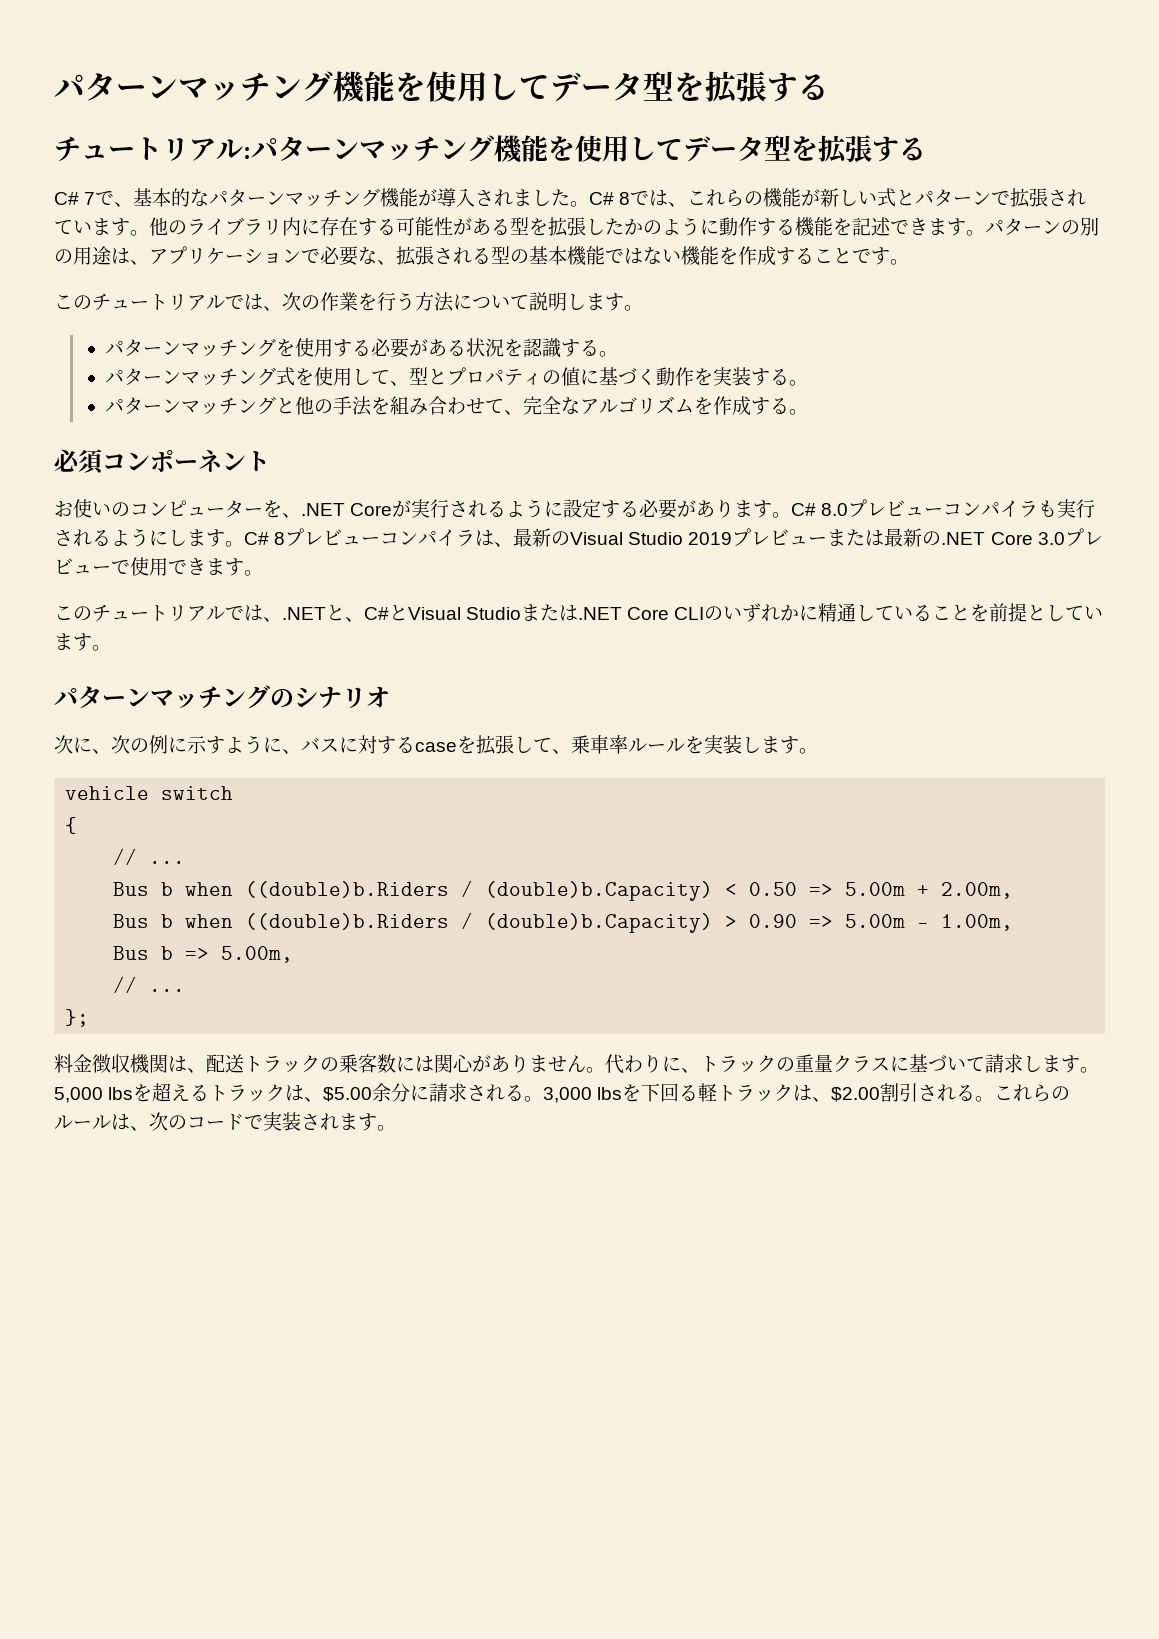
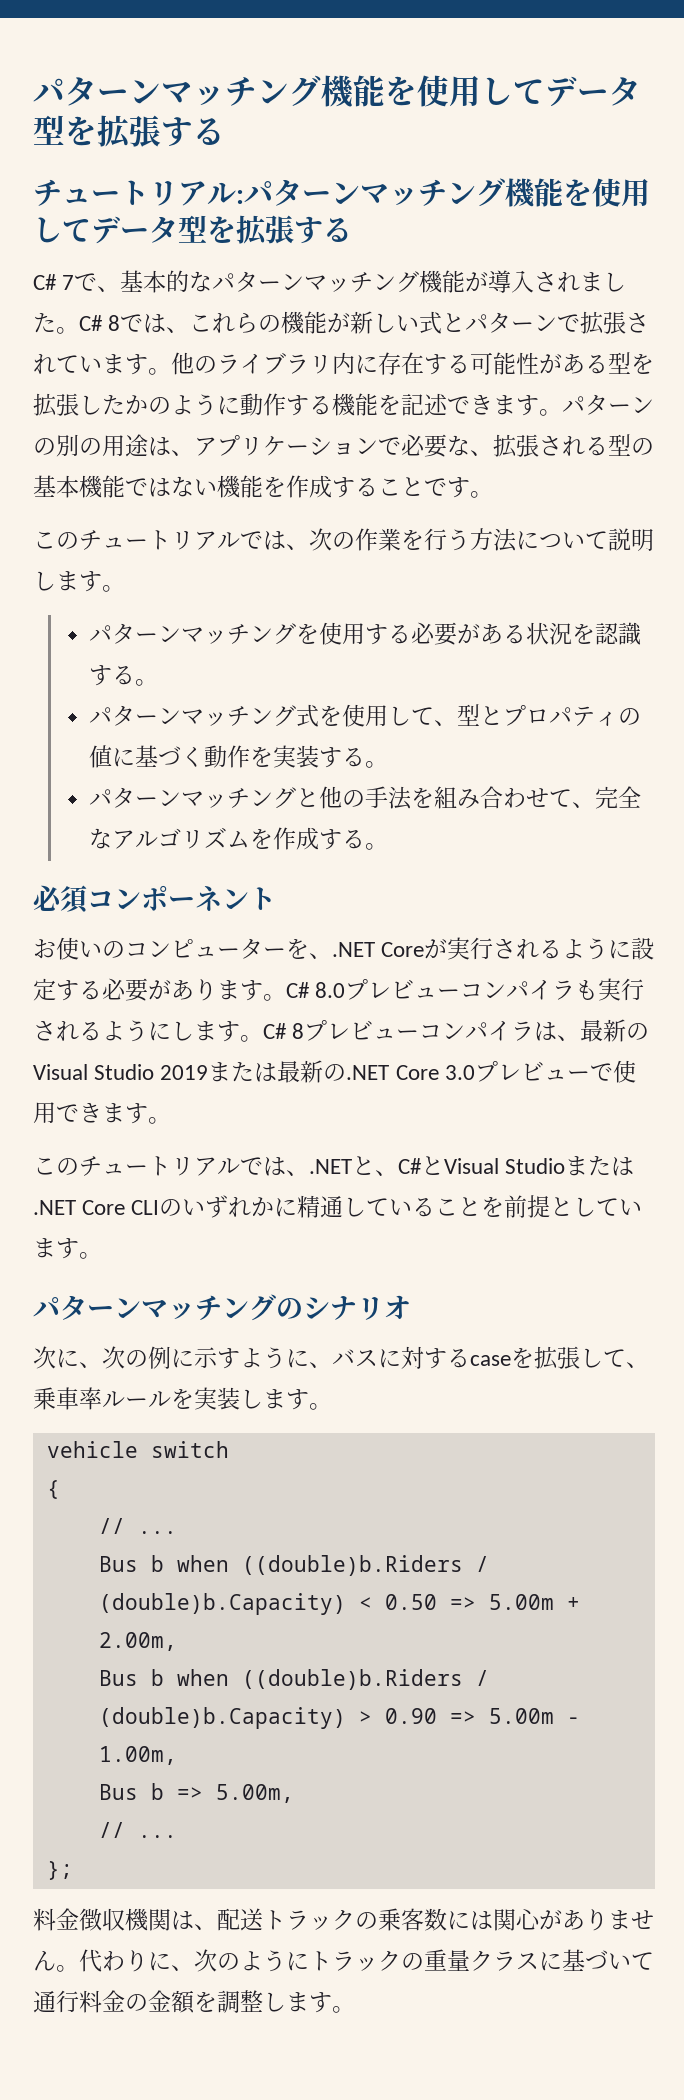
[732,528,828,546] プレビュー -> (209, 1072) none
(700, 1070) none -> [194,1949,309,1972] 次のように
[985,1054,1099,1073] [54,1083,1071,1103] [54,1112,339,1131] 請求します。5,000 lbsを超えるトラックは、$5.00余分に請求される。3,000 lbsを下回る軽トラックは、$2.00割引される。これらのルールは、次のコードで実装され -> [33,1990,286,2014] 通行料金の金額を調整し

